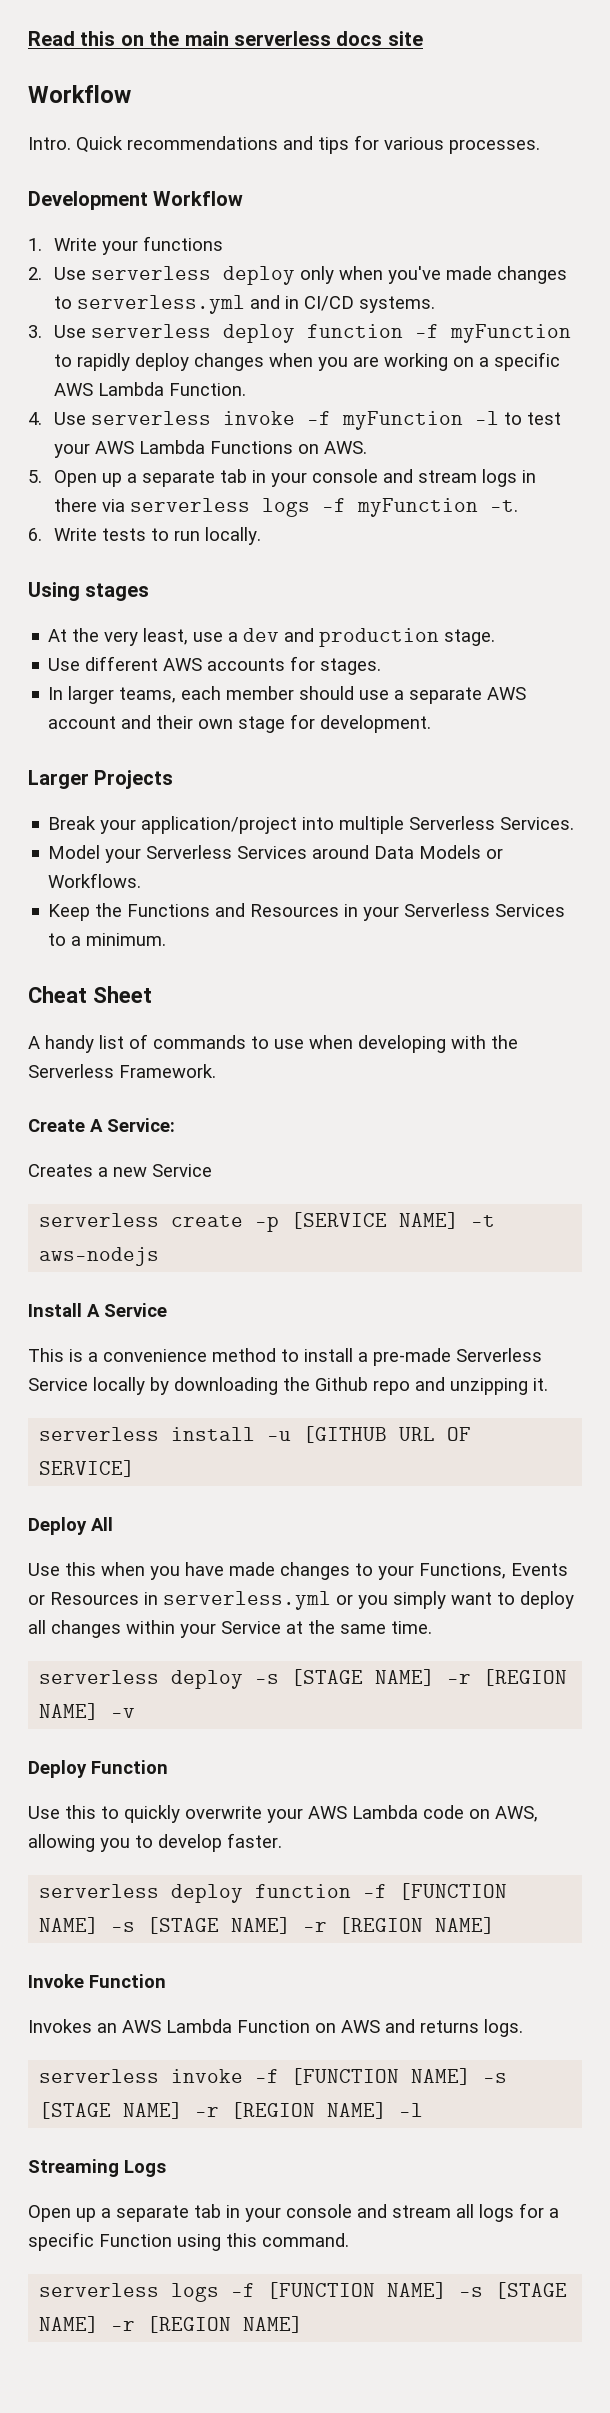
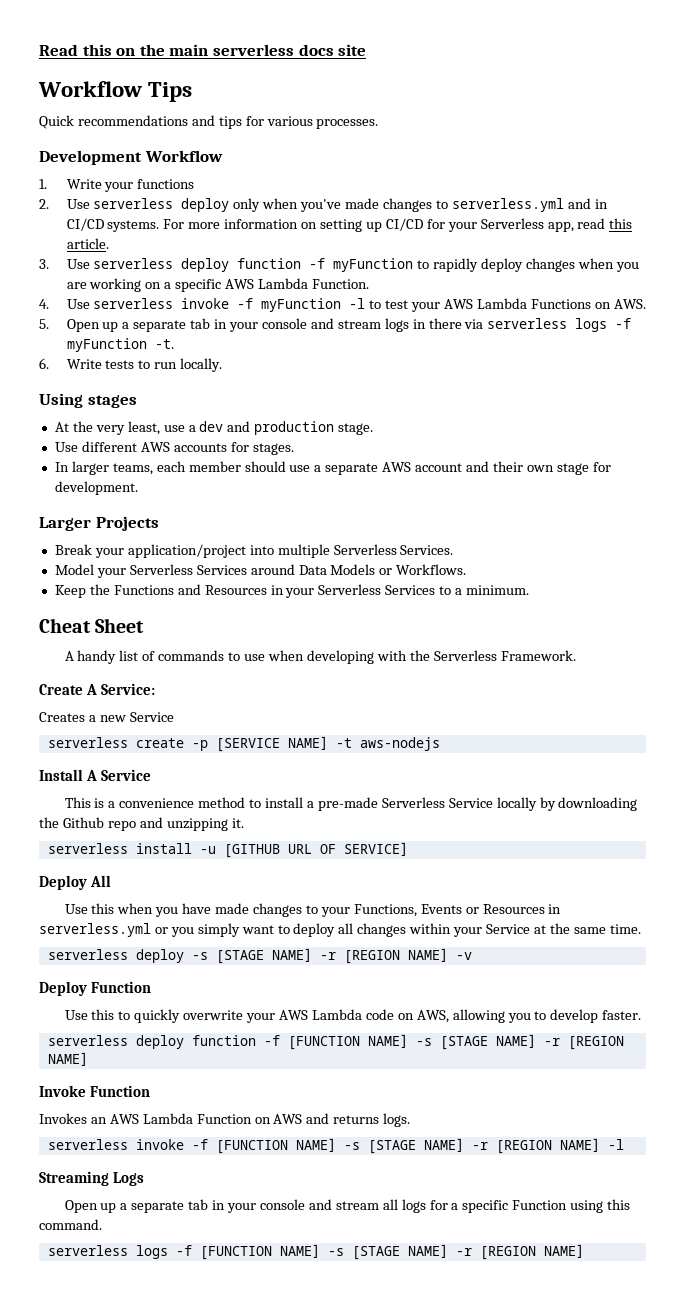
[28,137,71,150] // Intro. -> [148,82,193,102] Tips //
(436, 304) none -> [163,218,633,232] [66,238,109,249] For more information on setting up CI/CD for your Serverless app, read this article.

